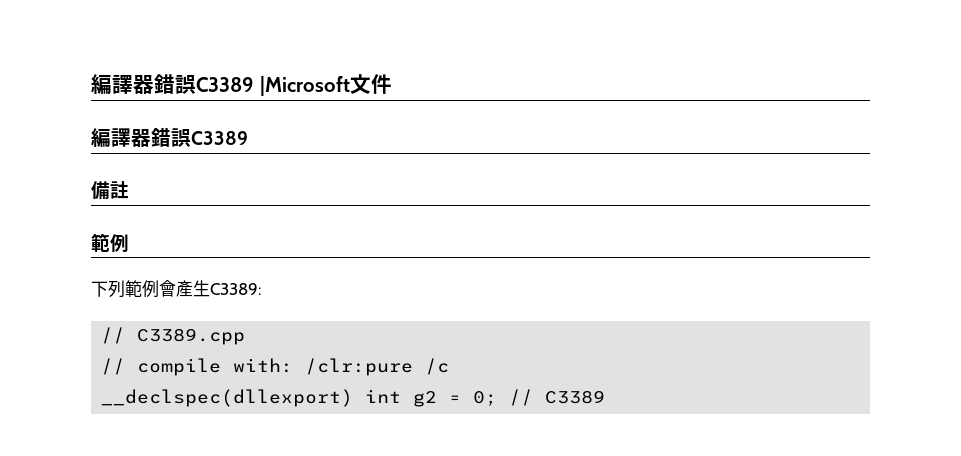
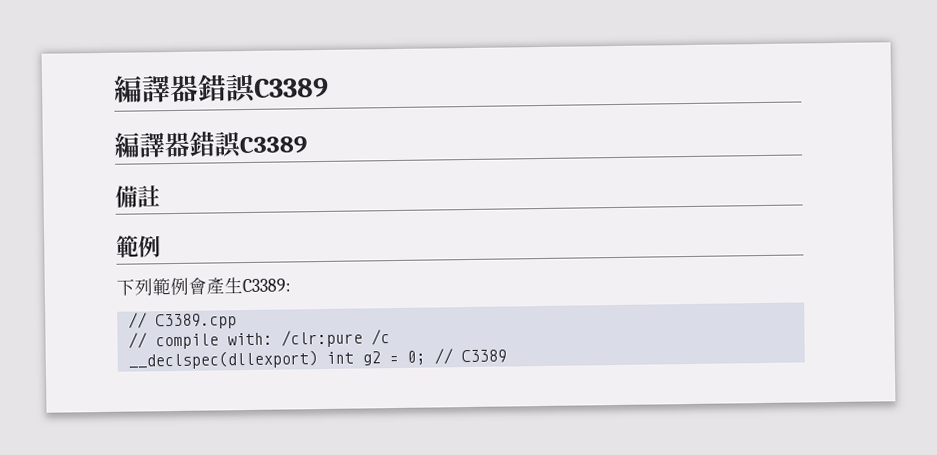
[91,74,392,96] 編譯器錯誤C3389 |Microsoft文件 -> [113,73,329,104] 編譯器錯誤C3389

